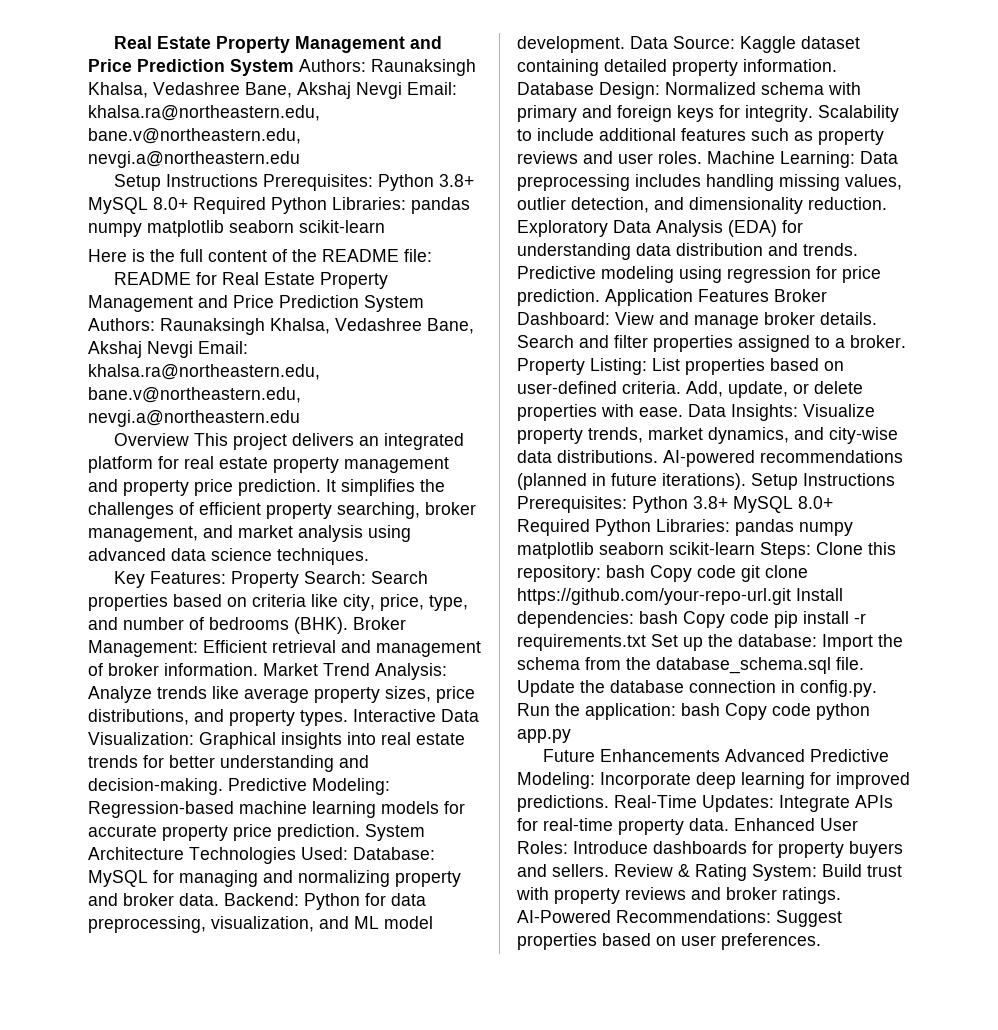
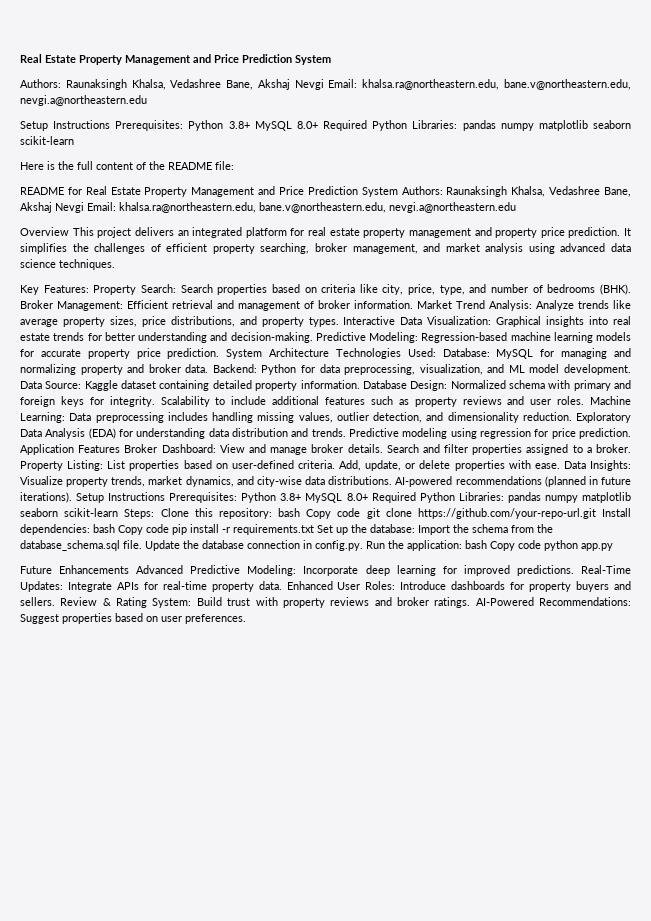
[113,36,442,53] [88,59,294,76] Real Estate Property Management and Price Prediction System -> [20,54,331,65] Real Estate Property Management and Price Prediction System //

